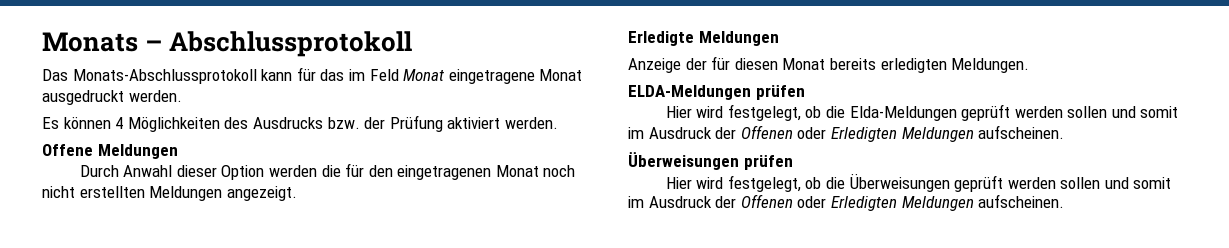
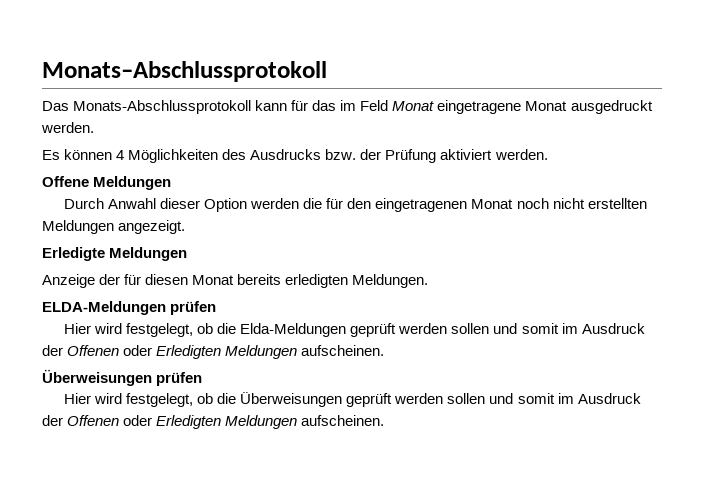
[42,31,413,57] Monats – Abschlussprotokoll -> [42,61,327,82] Monats–Abschlussprotokoll

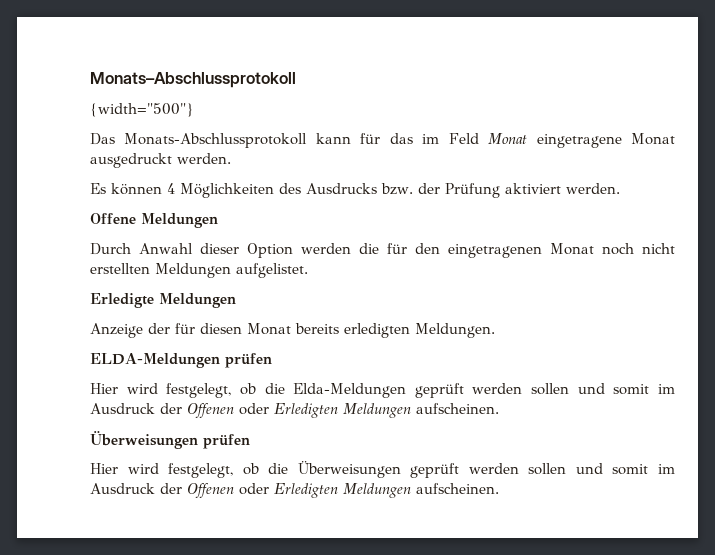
[42,61,327,82] Monats–Abschlussprotokoll -> [90,72,296,88] [90,103,194,117] Monats–Abschlussprotokoll // {width="500"}
[118,220,186,234] angezeigt. -> [236,263,308,278] aufgelistet.

